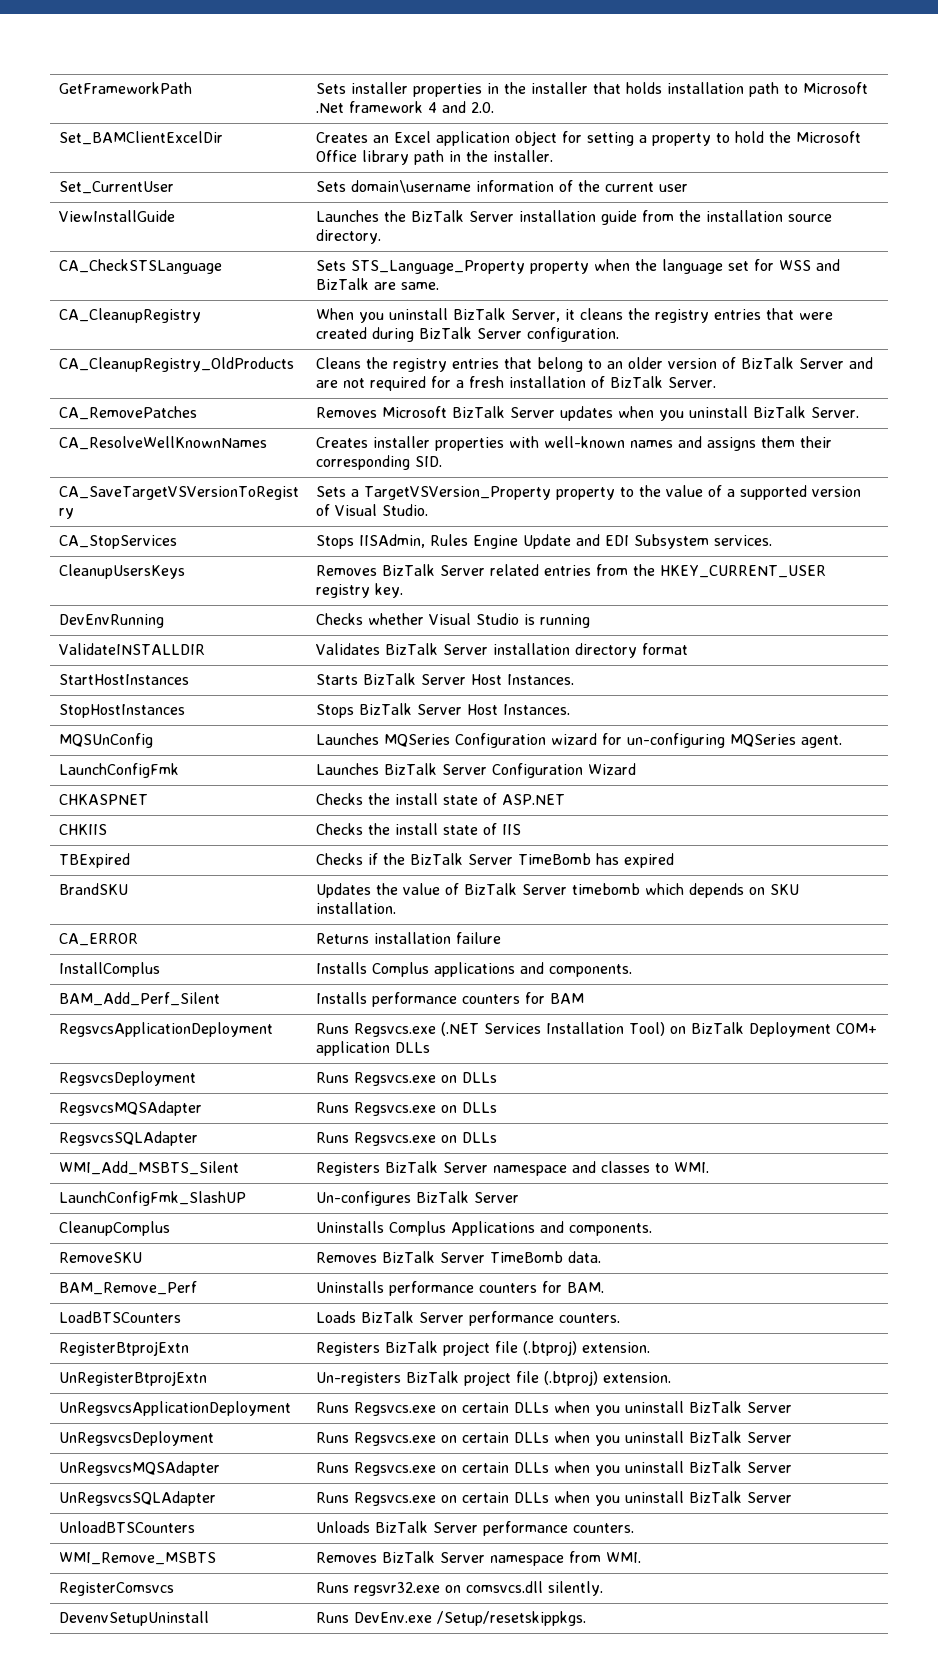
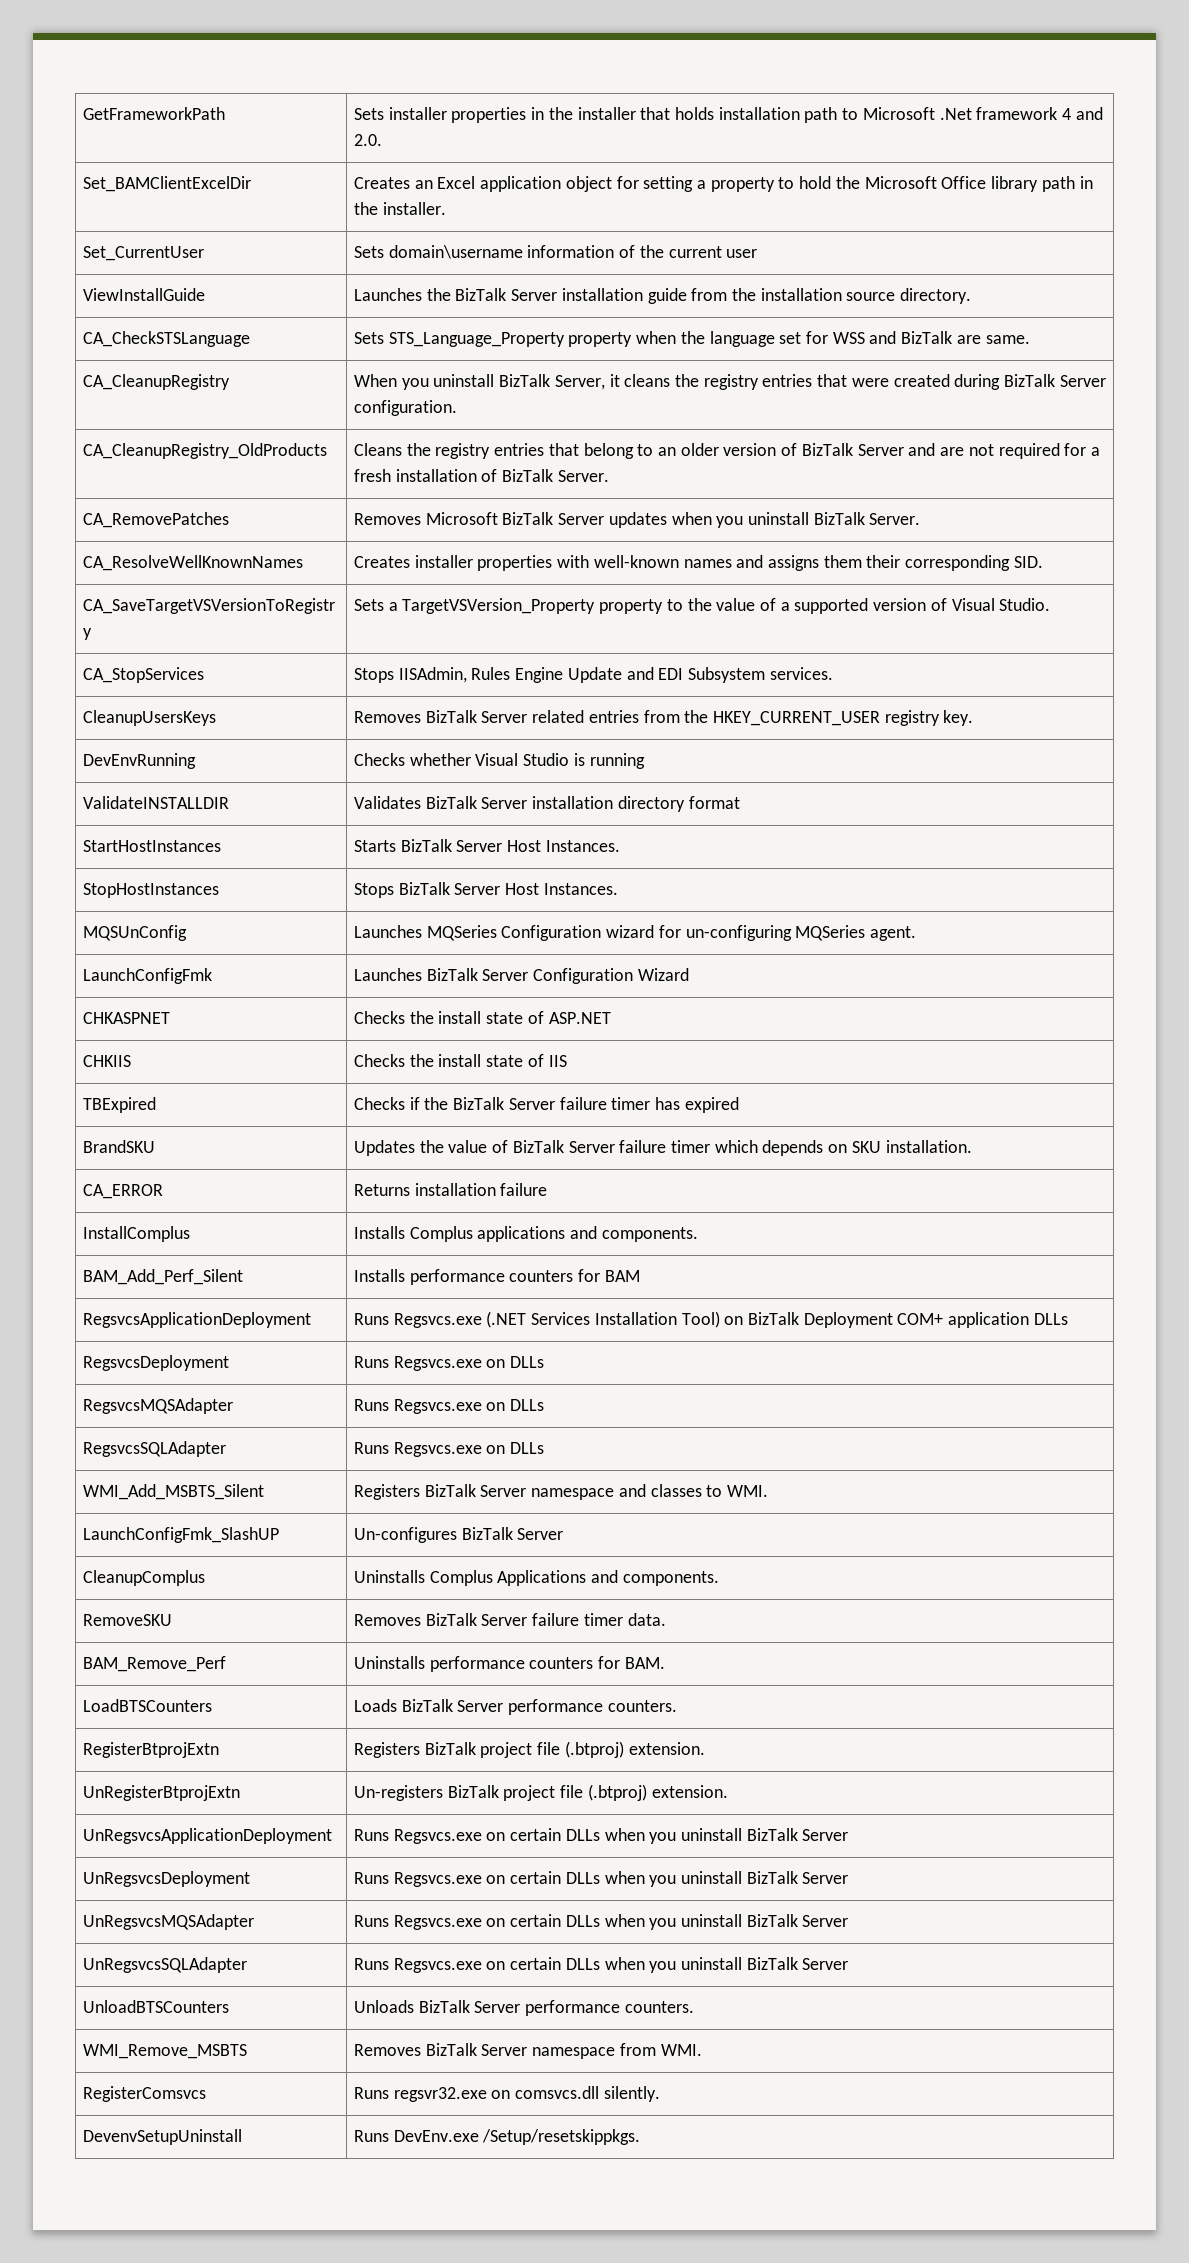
[517,853,591,865] TimeBomb -> [559,1097,651,1110] failure timer
[571,883,640,895] timebomb -> [619,1140,711,1153] failure timer
[489,1251,563,1263] TimeBomb -> [532,1613,623,1626] failure timer

